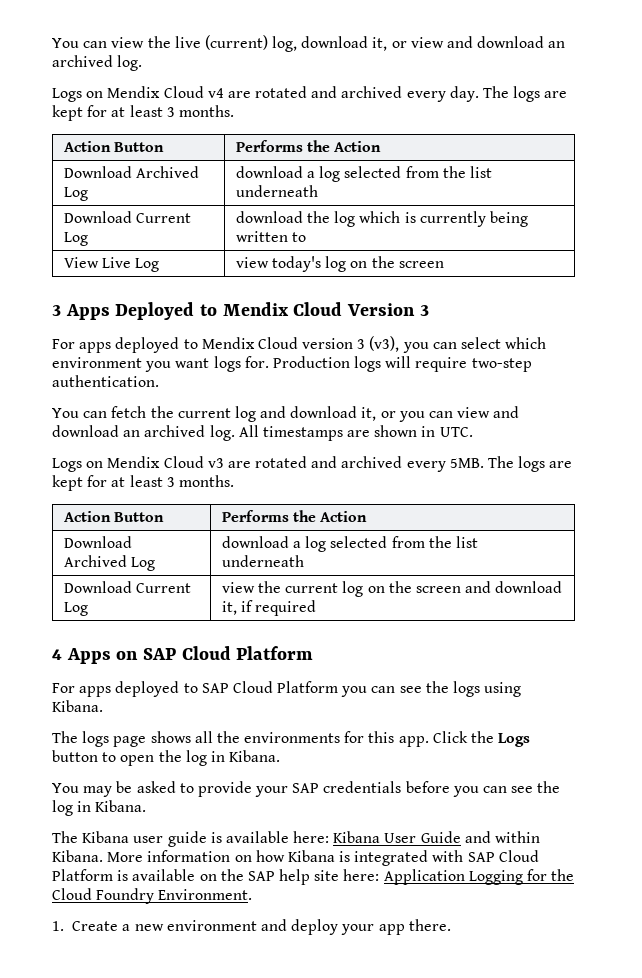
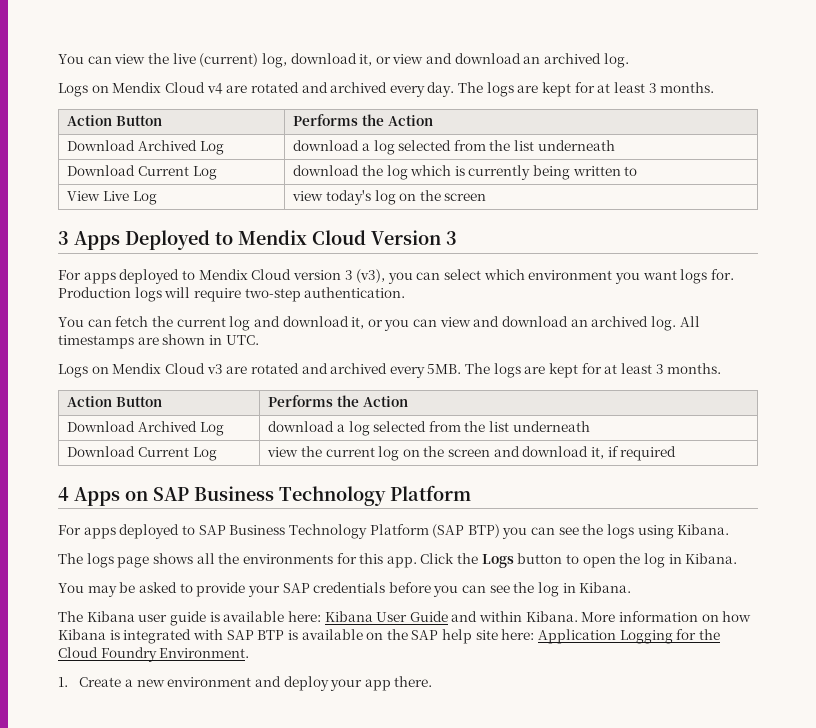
[181,646,231,660] Cloud -> [194,486,386,506] Business Technology
[232,681,339,693] Cloud Platform -> [229,524,500,539] Business Technology Platform (SAP BTP)
[498,850,539,862] [52,869,113,881] Cloud Platform -> [257,630,285,640] BTP

